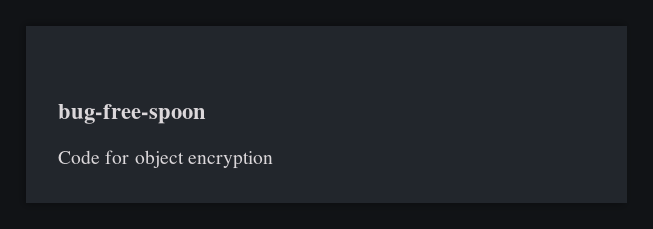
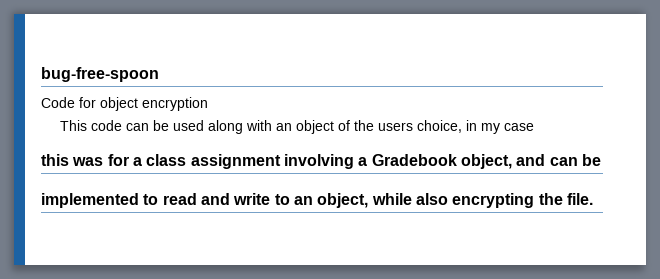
(273, 160) none -> [60,120,535,134] [41,154,601,169] [41,193,593,208] // This code can be used along with an object of the users choice, in my case // this was for a class assignment involving a Gradebook object, and can be // implemented to read and write to an object, while also encrypting the file.

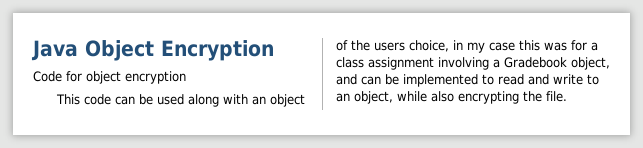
[41,67,159,82] bug-free-spoon -> [31,40,274,61] Java Object Encryption
(535, 127) // -> (515, 46) none
(601, 160) // -> (399, 79) none

